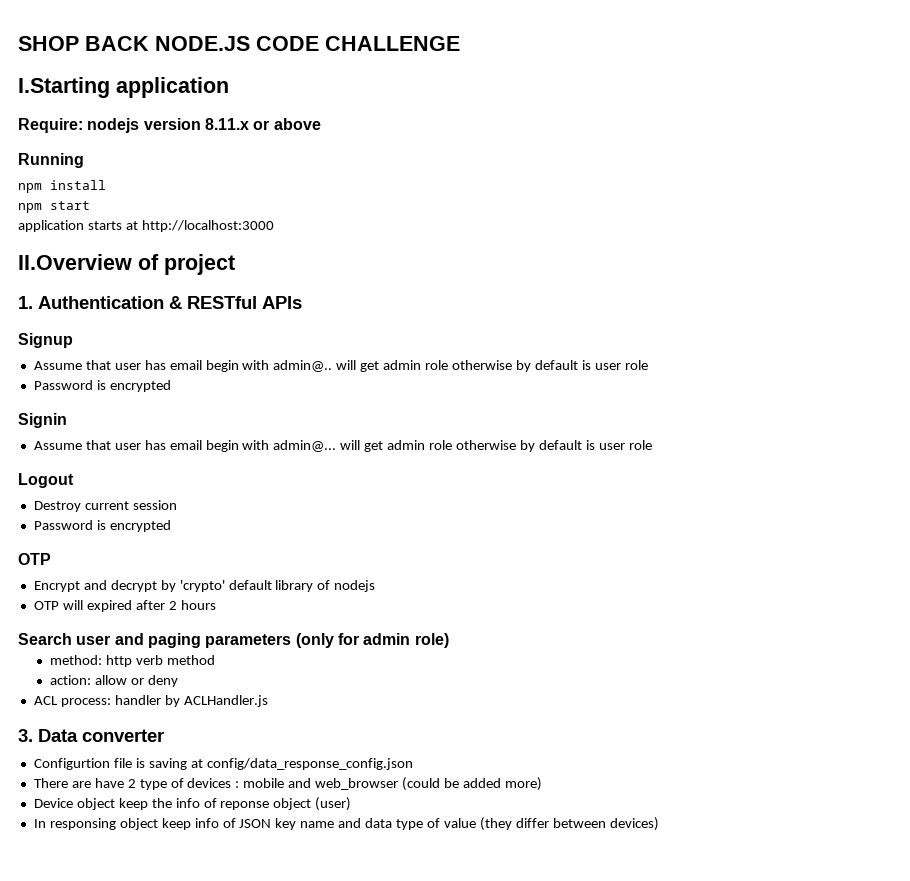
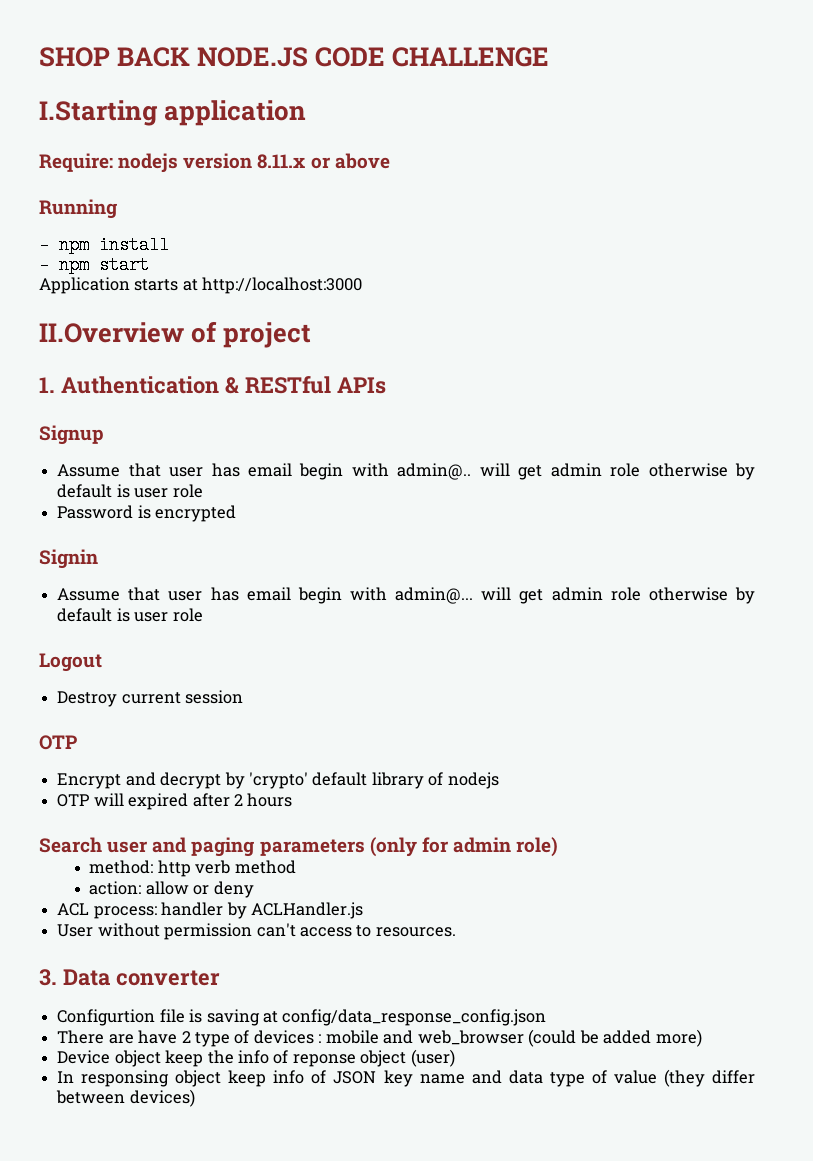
(84, 160) none -> [39,236,49,254] -
(106, 185) none -> [39,256,49,274] -
[18,220,84,232] application -> [39,277,130,294] Application
[33,520,171,532] // Password is encrypted -> (244, 697) none
(268, 701) none -> [57,923,456,940] // User without permission can't access to resources.

